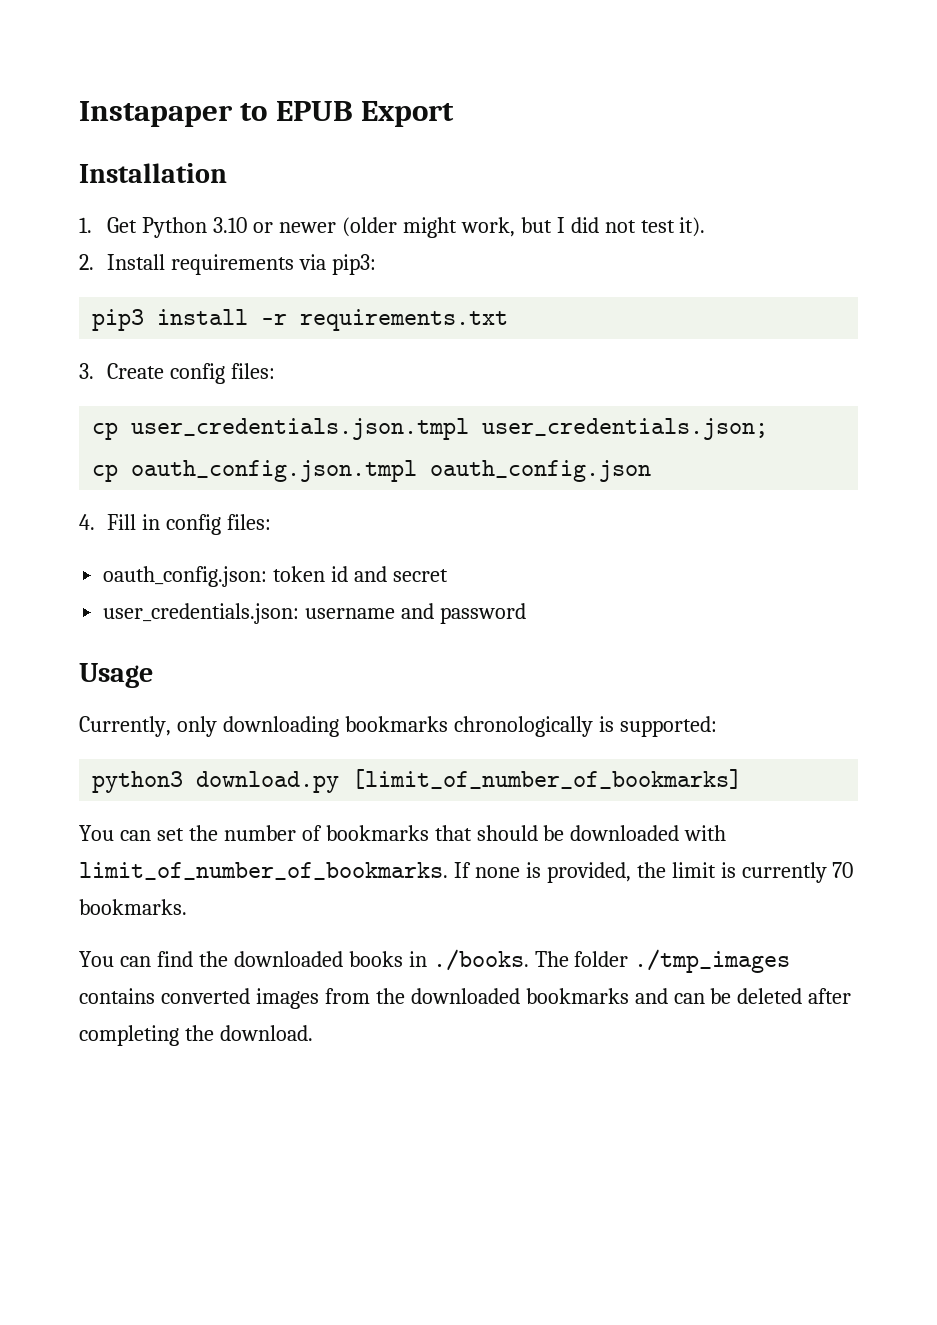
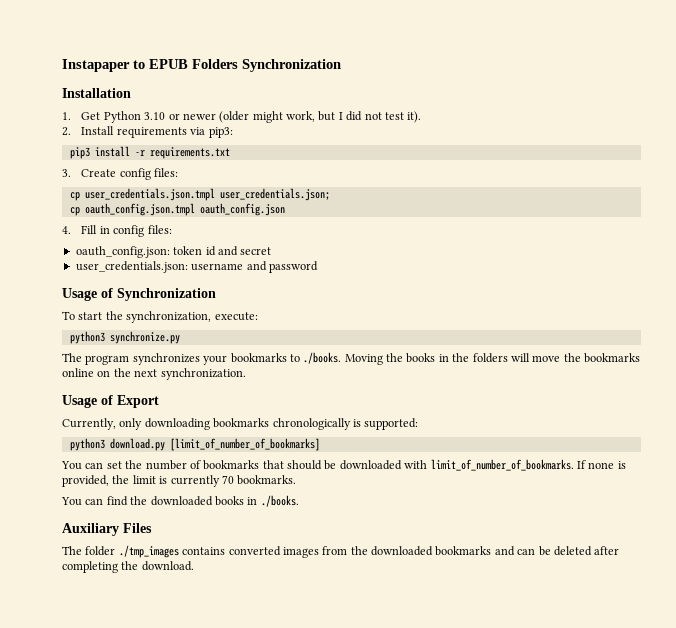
[361,101,455,127] Export -> [192,59,341,72] Folders Synchronization
(153, 675) none -> [101,288,216,301] [62,311,258,323] [69,331,180,344] [62,352,640,365] [62,368,246,380] [62,395,159,408] of Synchronization // To start the synchronization, execute: // python3 synchronize.py // The program synchronizes your bookmarks to ./books. Moving the books in the folders will move the bookmarks online on the next synchronization. // Usage of Export
(529, 960) none -> [62,523,152,536] // Auxiliary Files //

